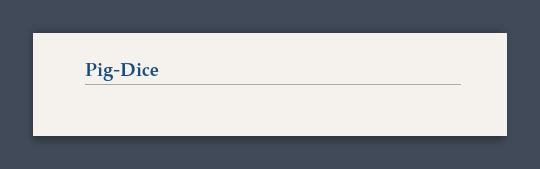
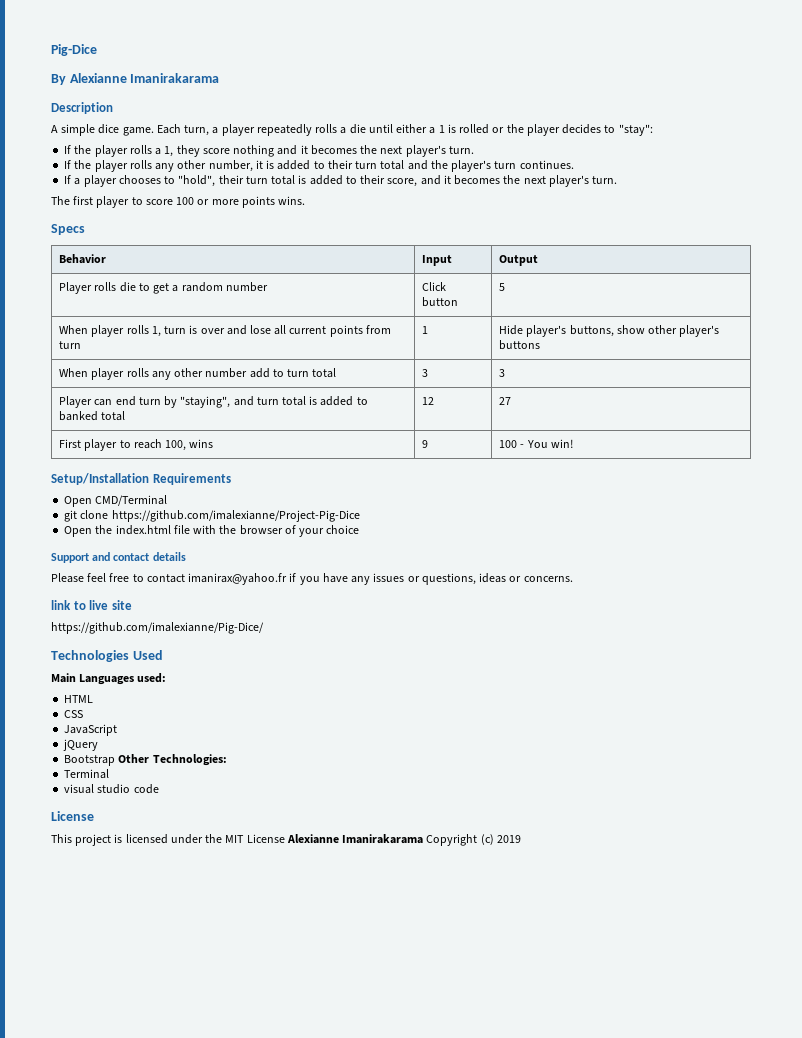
(159, 72) none -> [51,73,220,85] [51,102,113,114] [51,124,653,136] [64,145,474,157] [64,160,574,172] [64,175,618,187] [51,196,306,208] [51,224,85,235] [59,254,107,264] [422,255,453,266] [499,255,539,266] [59,282,268,294] [422,282,447,291] [422,297,459,307] [499,283,506,291] [59,325,391,337] [59,341,82,349] [422,326,429,334] [499,325,720,337] [499,340,541,350] [59,368,337,380] [422,369,429,377] [499,369,506,377] [59,396,368,408] [59,411,126,421] [422,397,435,405] [499,397,512,405] [59,439,214,451] [422,440,429,448] [499,439,573,448] [51,473,231,485] [64,495,168,507] [64,510,360,522] [64,525,360,537] [51,552,186,563] [51,573,573,585] [51,600,132,610] [51,622,264,634] [51,650,163,662] [51,673,167,685] [64,695,94,703] [64,710,84,718] [64,724,118,736] [63,739,99,751] [64,754,227,766] [64,769,110,779] [64,784,159,794] [51,811,94,821] [51,834,521,846] // By Alexianne Imanirakarama // Description // A simple dice game. Each turn, a player repeatedly rolls a die until either a 1 is rolled or the player decides to "stay": // If the player rolls a 1, they score nothing and it becomes the next player's turn. // If the player rolls any other number, it is added to their turn total and the player's turn continues. // If a player chooses to "hold", their turn total is added to their score, and it becomes the next player's turn. // The first player to score 100 or more points wins. // Specs // Behavior | Input | Output // Player rolls die to get a random number | Click button | 5 // When player rolls 1, turn is over and lose all current points from turn | 1 | Hide player's buttons, show other player's buttons // When player rolls any other number add to turn total | 3 | 3 // Player can end turn by "staying", and turn total is added to banked total | 12 | 27 // First player to reach 100, wins | 9 | 100 - You win! // Setup/Installation Requirements // Open CMD/Terminal // git clone https://github.com/imalexianne/Project-Pig-Dice // Open the index.html file with the browser of your choice // Support and contact details // Please feel free to contact imanirax@yahoo.fr if you have any issues or questions, ideas or concerns. // link to live site // https://github.com/imalexianne/Pig-Dice/ // Technologies Used // Main Languages used: // HTML // CSS // JavaScript // jQuery // Bootstrap Other Technologies: // Terminal // visual studio code // License // This project is licensed under the MIT License Alexianne Imanirakarama Copyright (c) 2019

